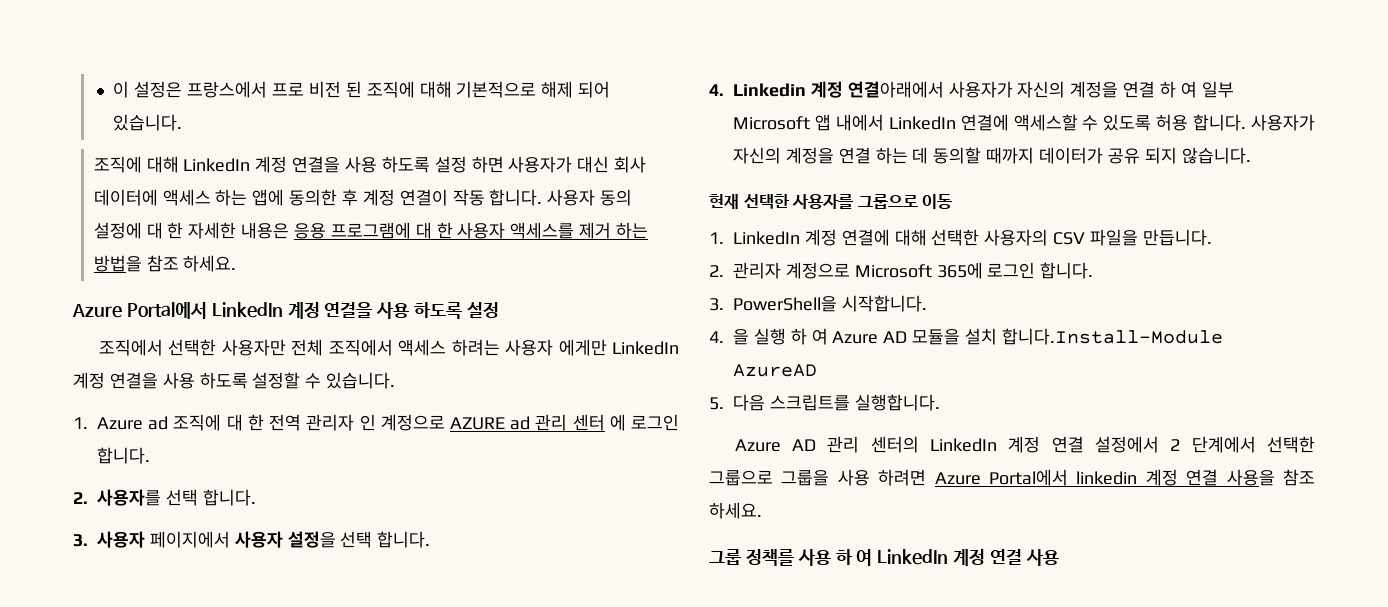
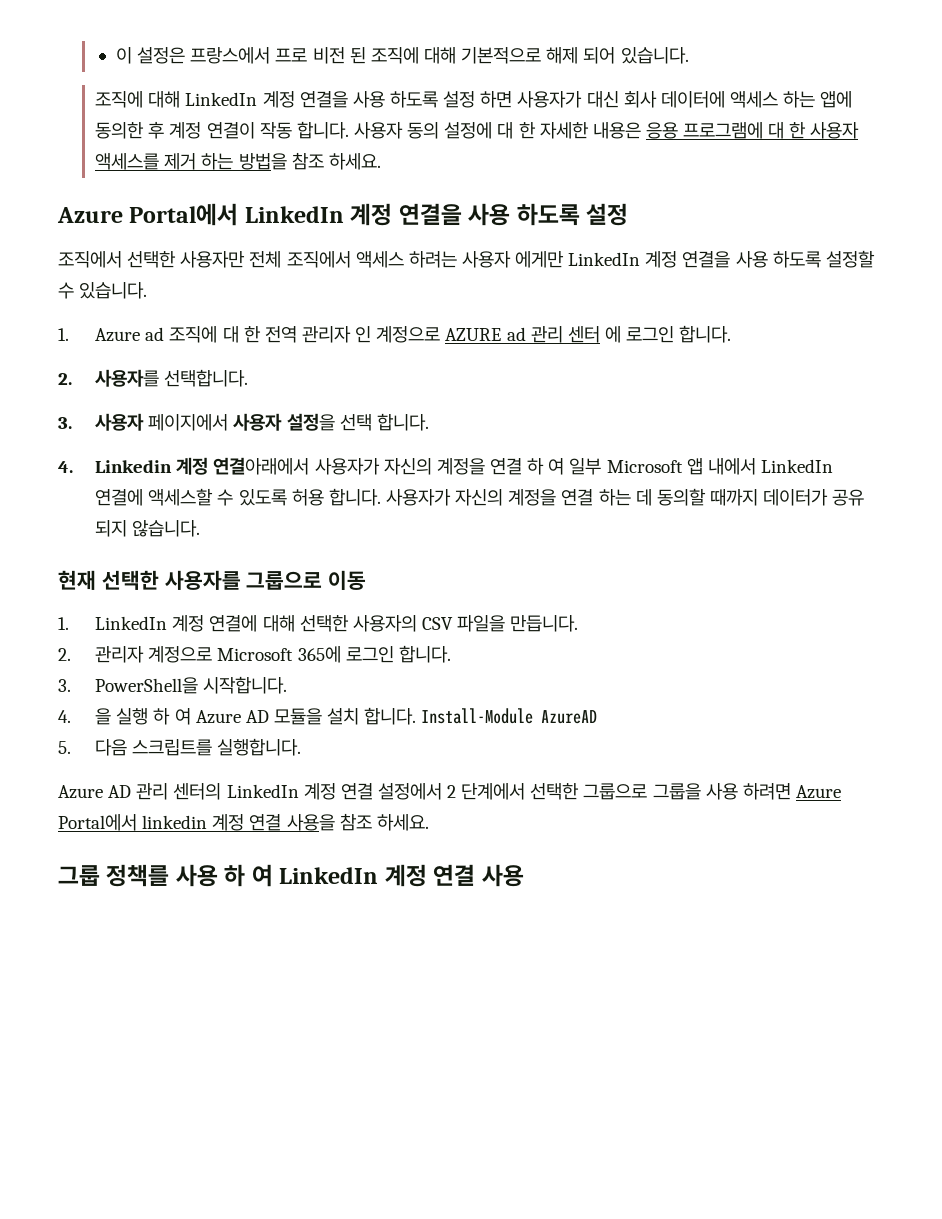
[165,489,256,506] 선택 합니다. -> [164,369,249,387] 선택합니다.
[1001,328,1223,345] 합니다.Install-Module -> [364,707,534,725] 합니다. Install-Module

